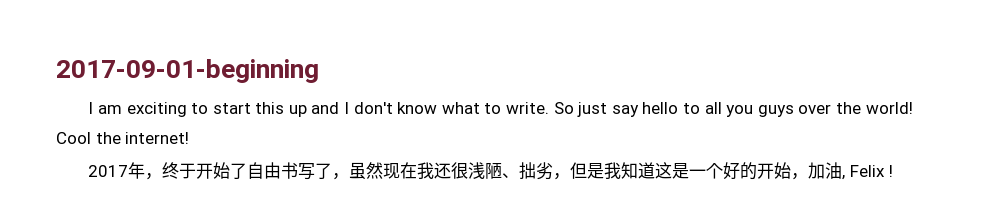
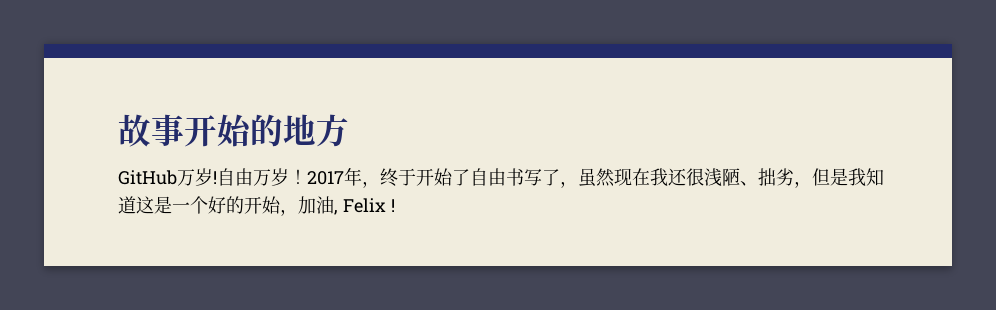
[56,59,319,83] [88,102,913,117] [56,132,190,144] 2017-09-01-beginning // I am exciting to start this up and I don't know what to write. So just say hello to all you guys over the world! Cool the internet! // -> [118,114,349,147] [118,168,307,186] 故事开始的地方 // GitHub万岁!自由万岁！

